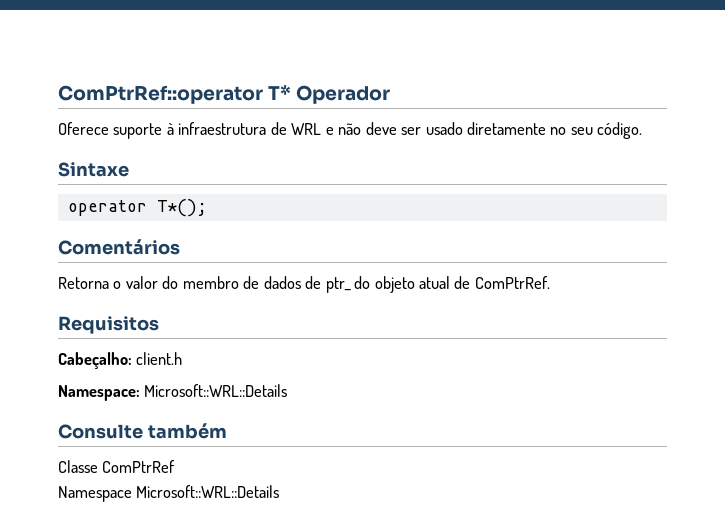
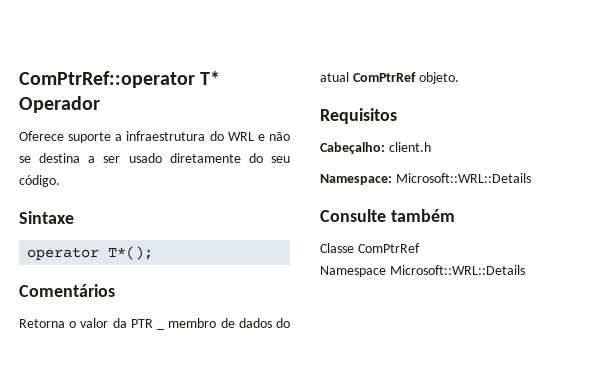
[166,122,397,135] à infraestrutura de WRL e não deve -> [115,131,290,141] [19,153,96,163] a infraestrutura do WRL e não se destina a
[550,127,567,135] no -> [248,153,263,163] do
[162,276,550,293] do membro de dados de ptr_ do objeto atual de ComPtrRef. -> [112,318,153,328] [157,328,165,330] [168,318,291,328] [320,72,459,84] da PTR _ membro de dados do atual ComPtrRef objeto.

